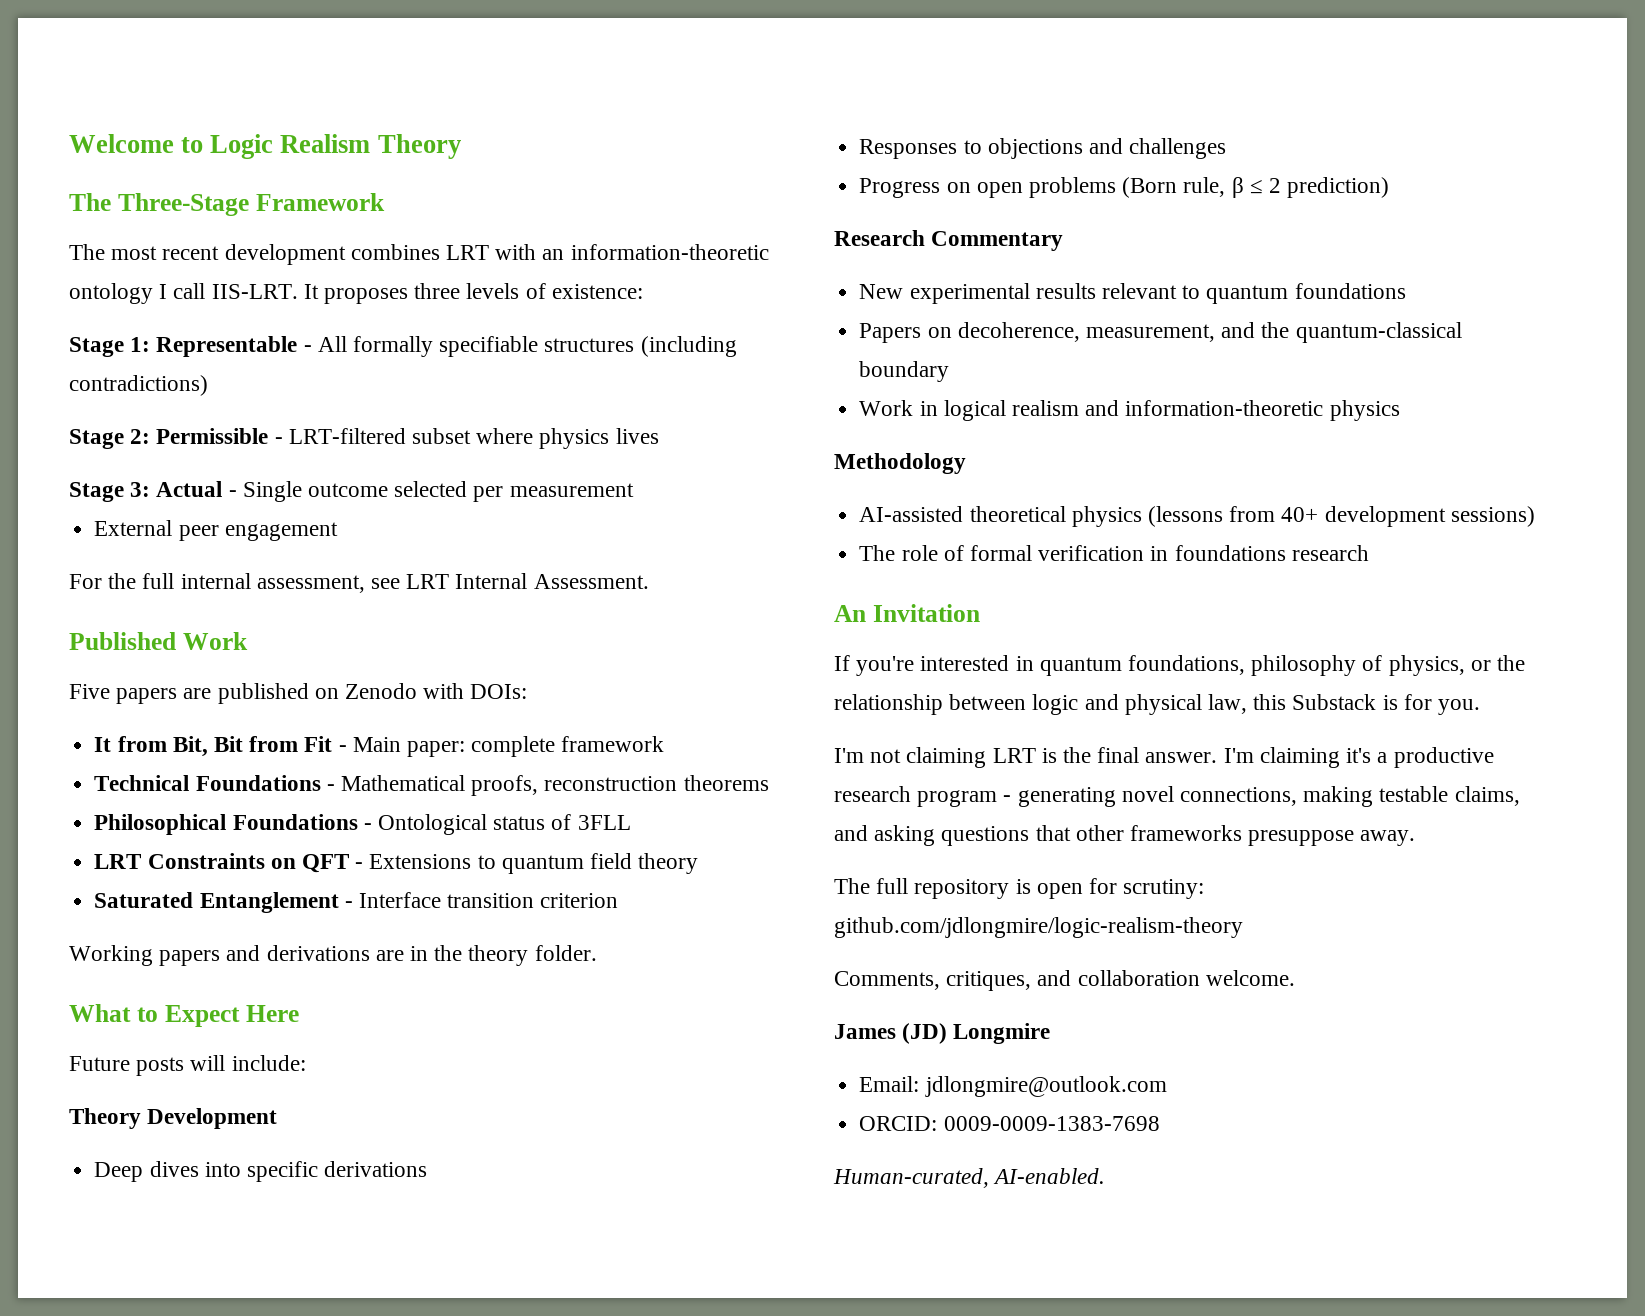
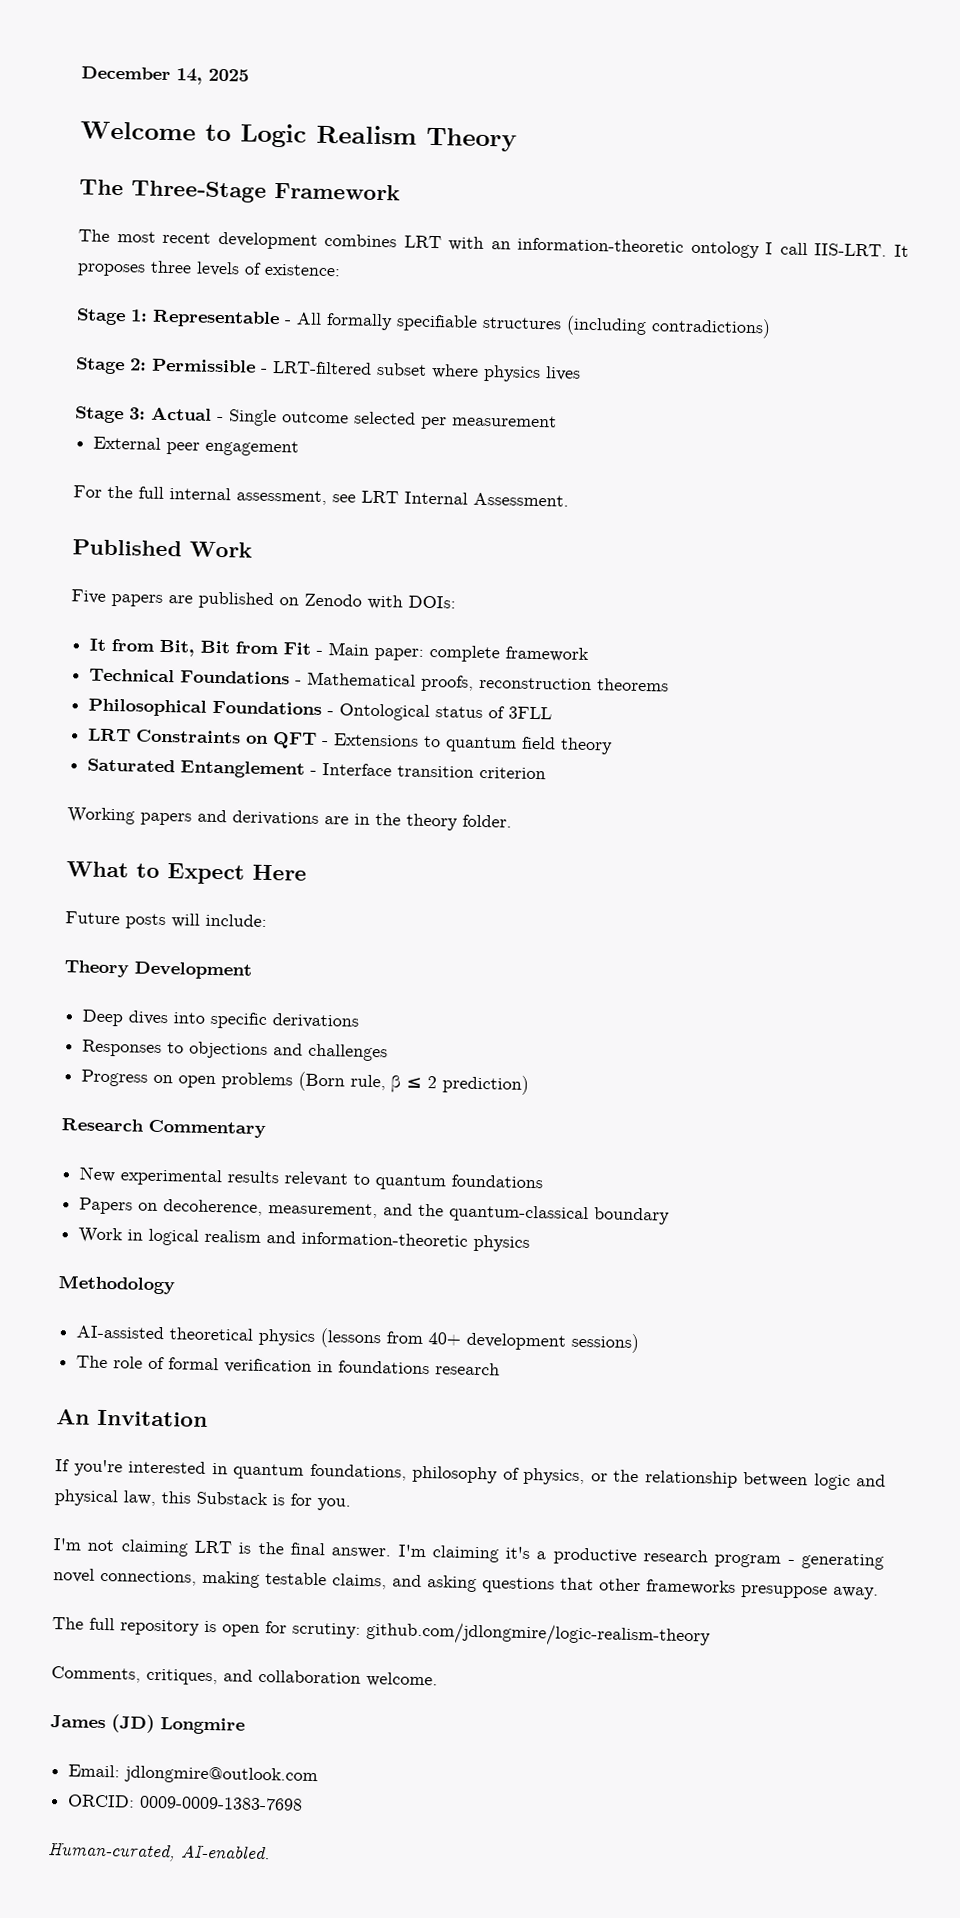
(69, 143) none -> [81,66,249,85] December 14, 2025 //

